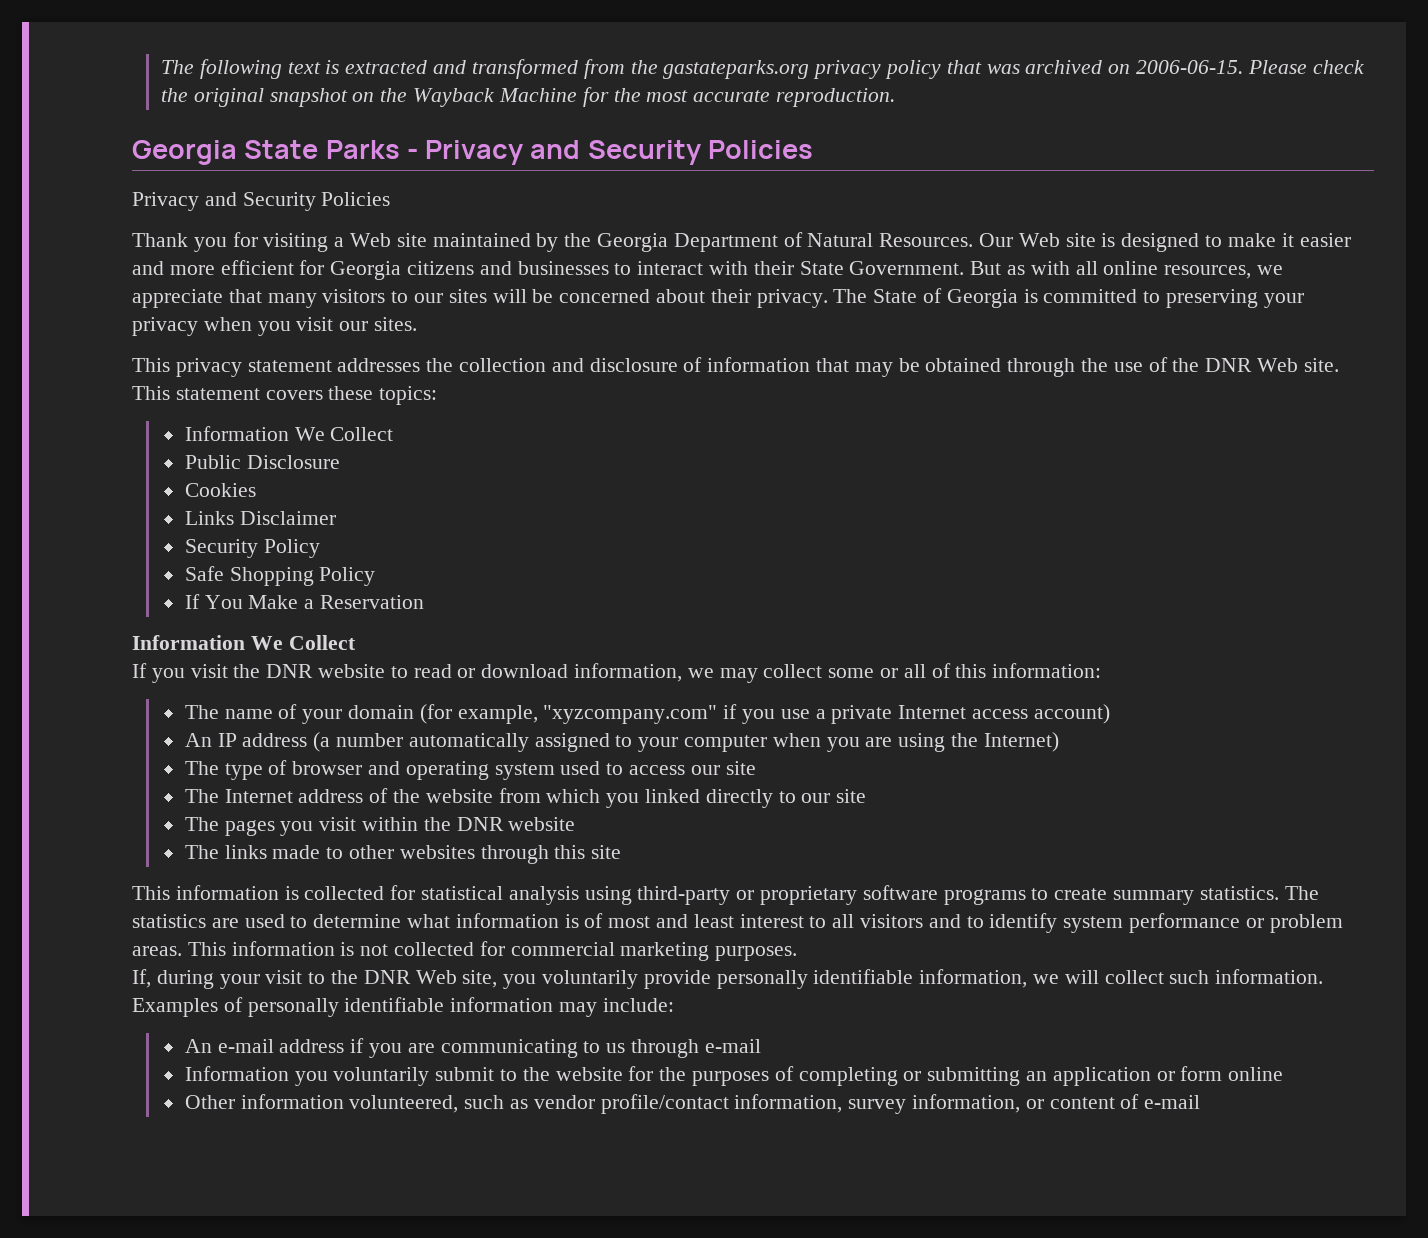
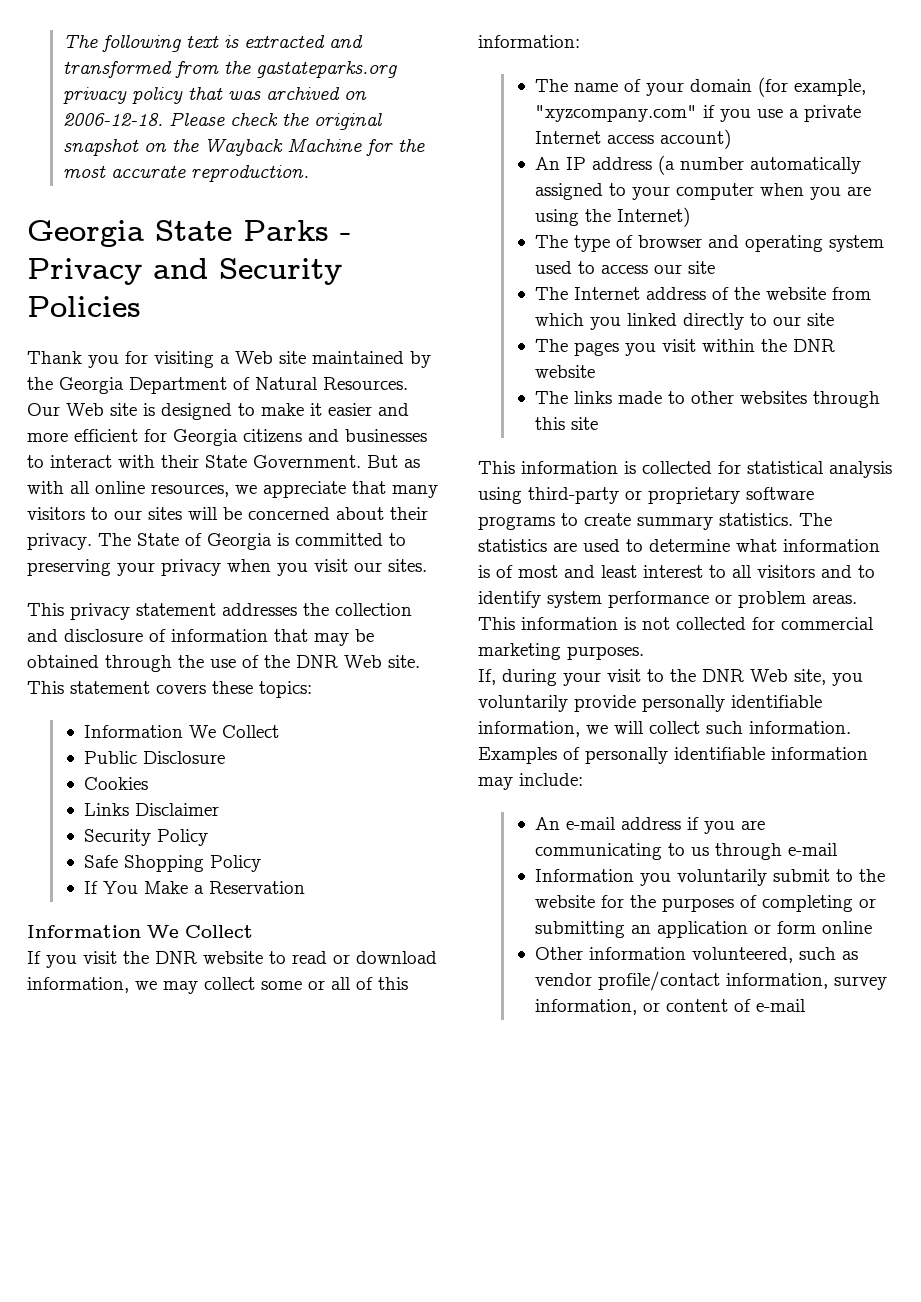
[1135,60,1243,74] 2006-06-15. -> [63,113,164,126] 2006-12-18.
[132,192,391,211] // Privacy and Security Policies -> (141, 306) none

